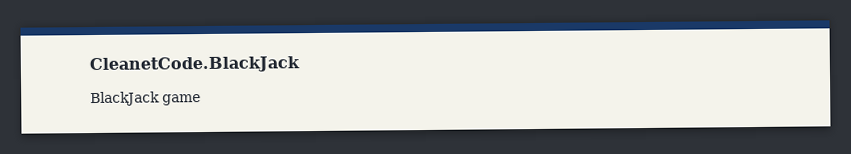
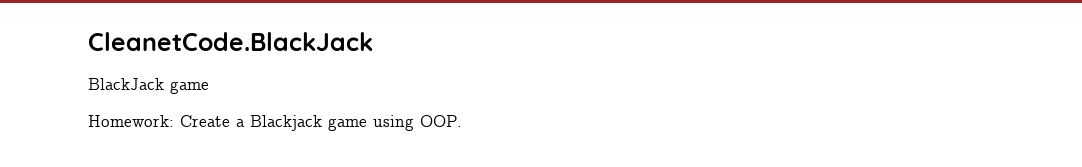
(201, 100) none -> [88,115,462,131] // Homework: Create a Blackjack game using OOP.

